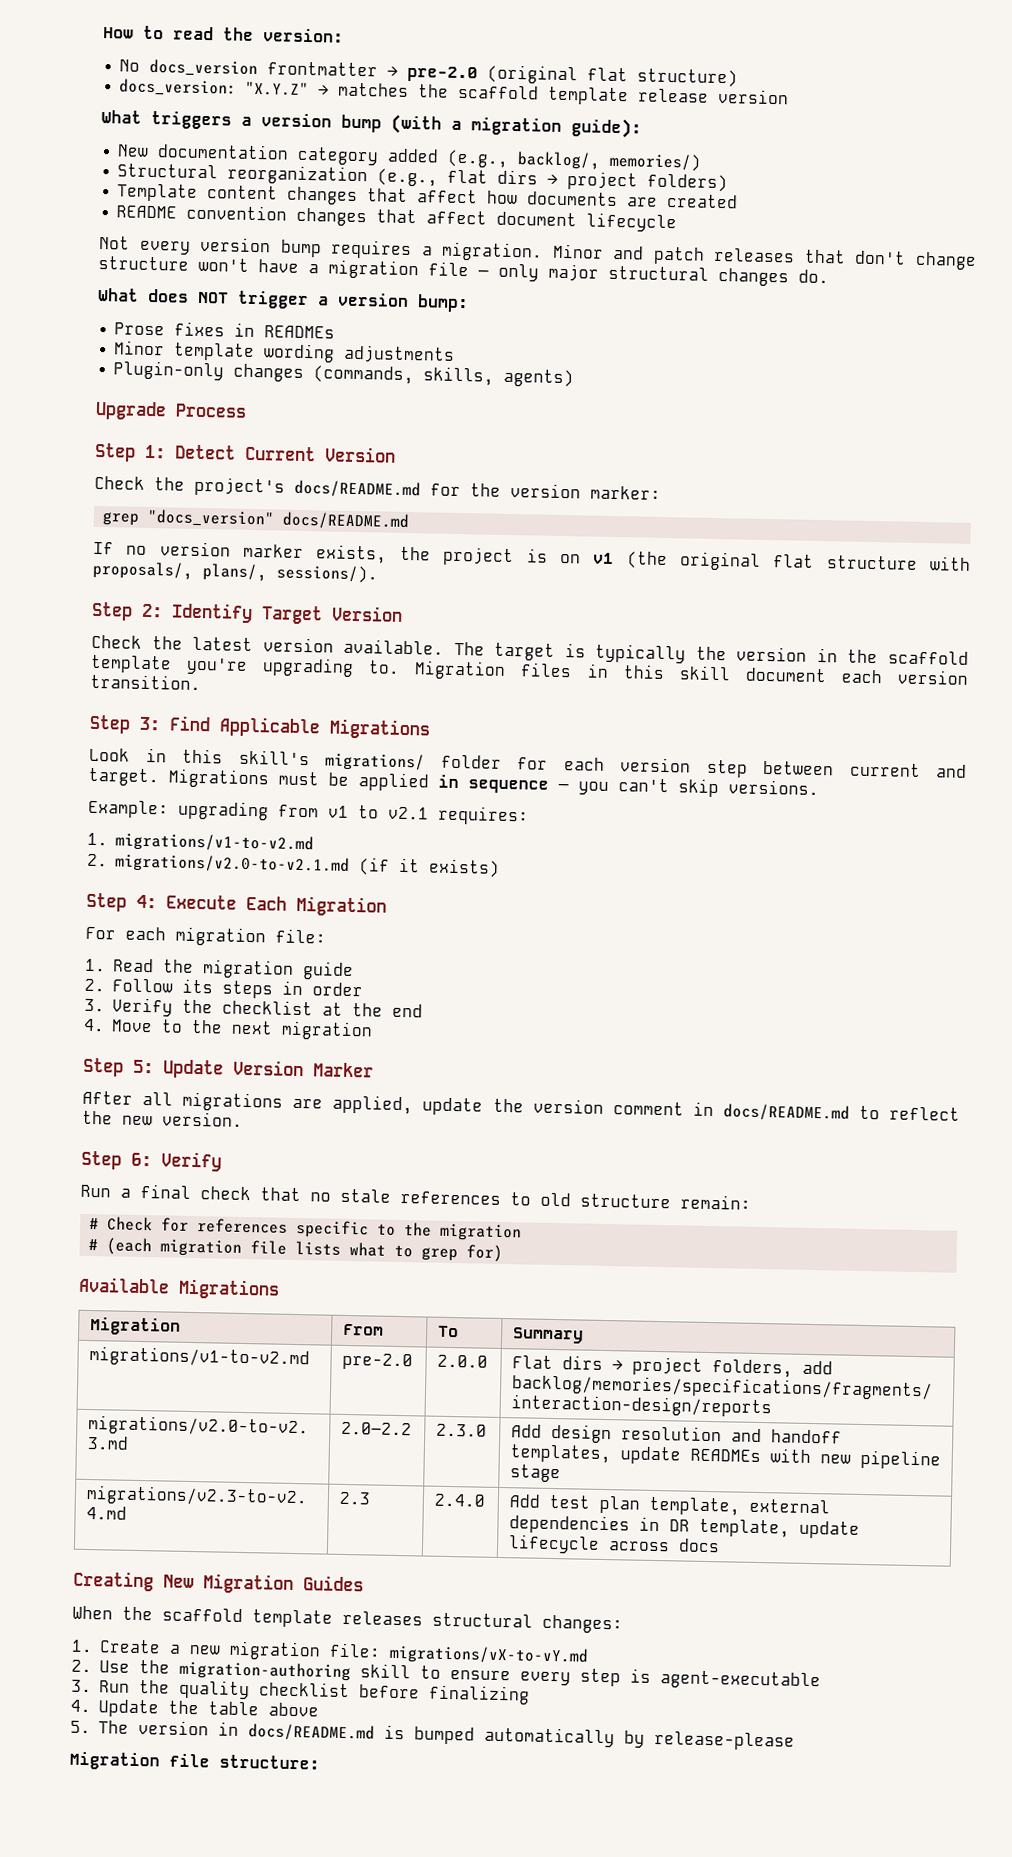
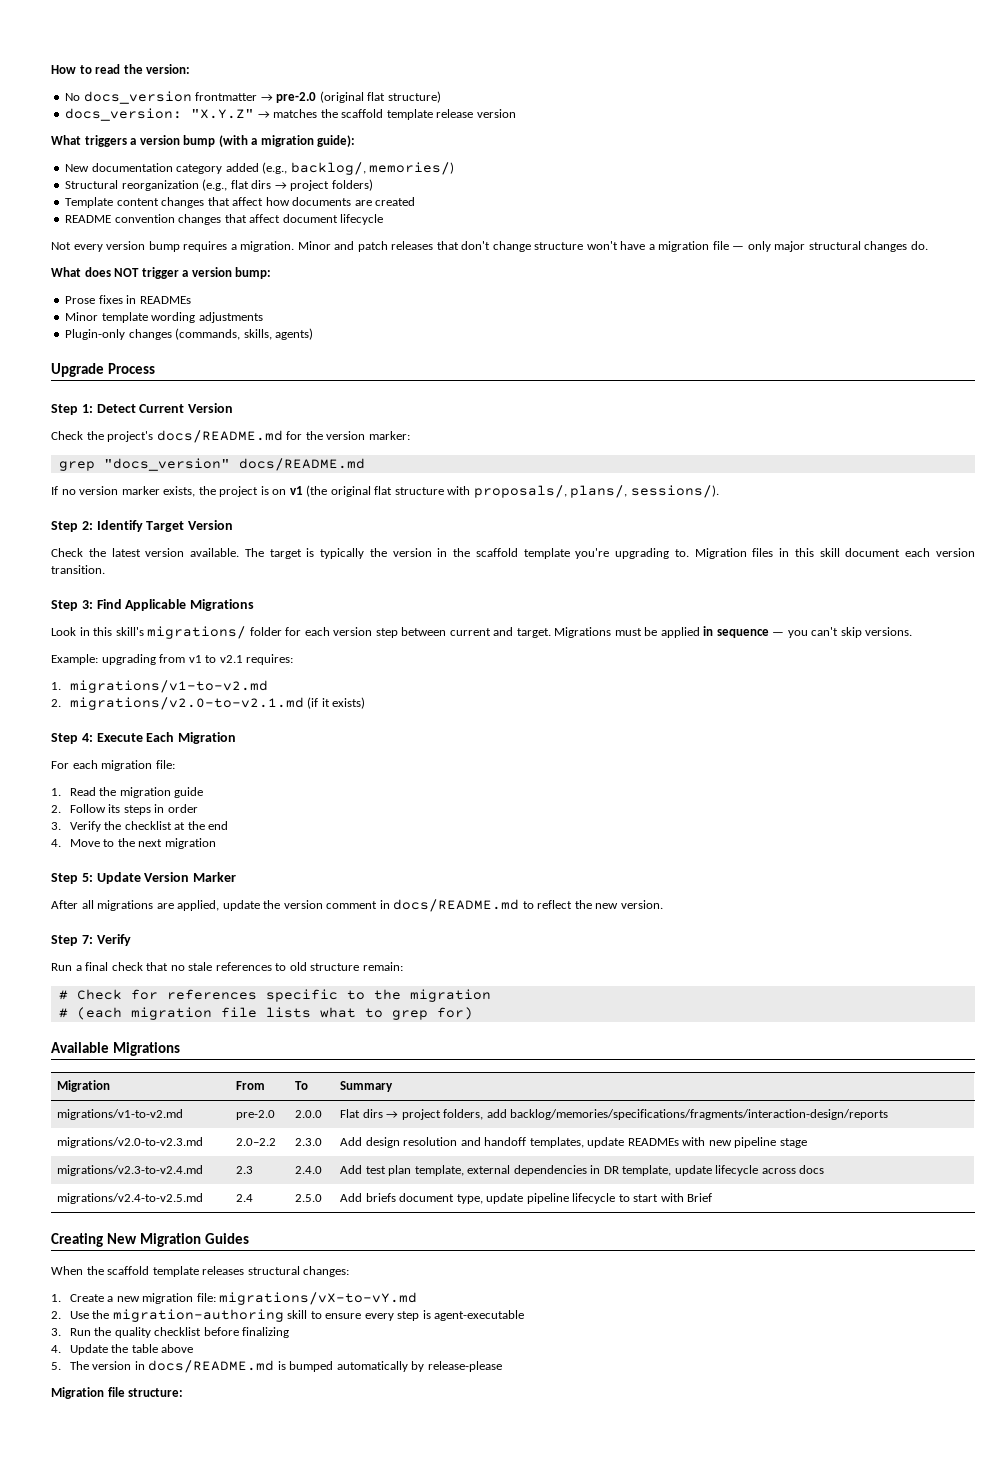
[131,1152,152,1167] 6: -> [81,935,93,944] 7:
(720, 1545) none -> [57,1193,204,1204] [236,1194,254,1202] [295,1194,323,1202] [340,1193,713,1204] // migrations/v2.4-to-v2.5.md | 2.4 | 2.5.0 | Add briefs document type, update pipeline lifecycle to start with Brief

